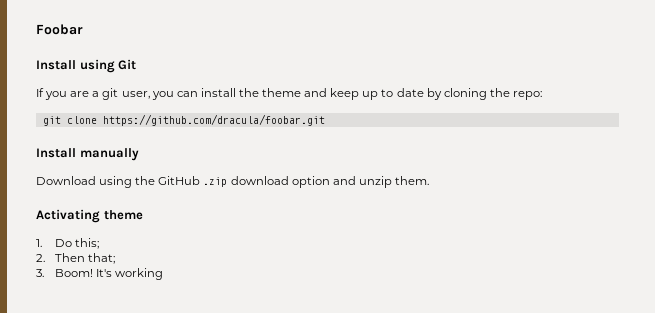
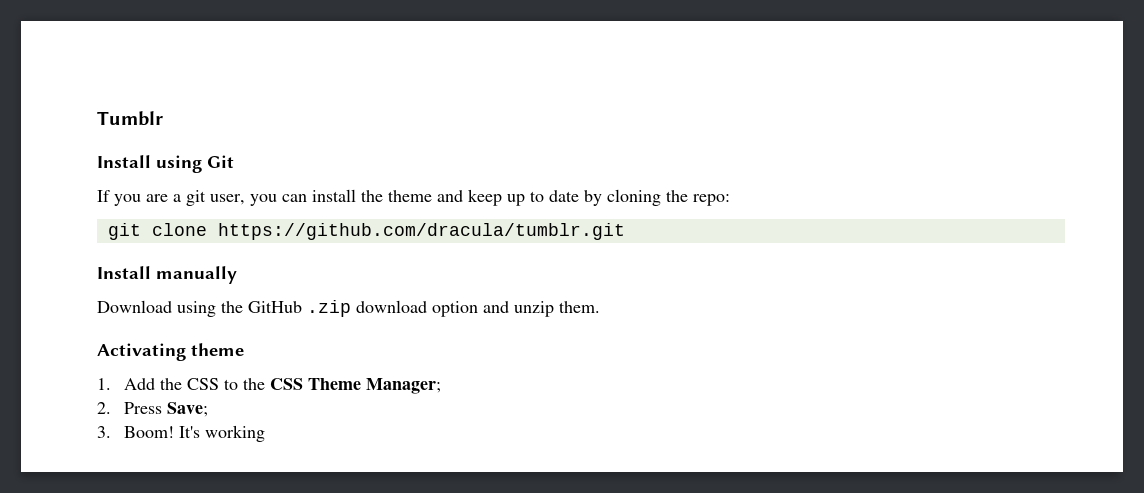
[36,24,83,35] Foobar -> [97,111,163,126] Tumblr
[102,114,325,126] https://github.com/dracula/foobar.git -> [217,223,625,240] https://github.com/dracula/tumblr.git
[54,238,99,249] Do this; -> [124,378,442,394] Add the CSS to the CSS Theme Manager;
[54,253,115,264] Then that; -> [124,402,209,417] Press Save;

